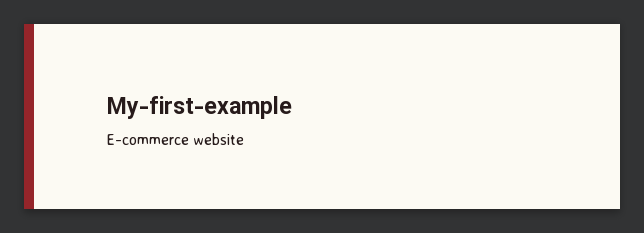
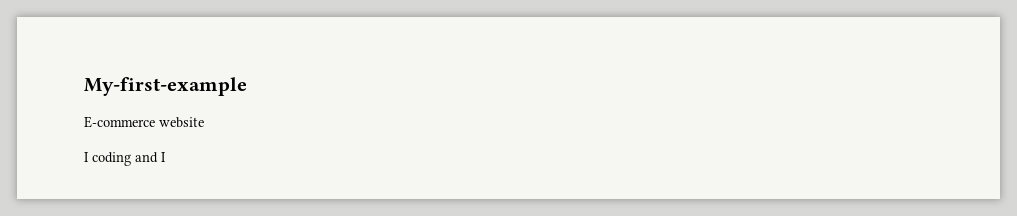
(245, 139) none -> [84,152,166,166] // I coding and I

